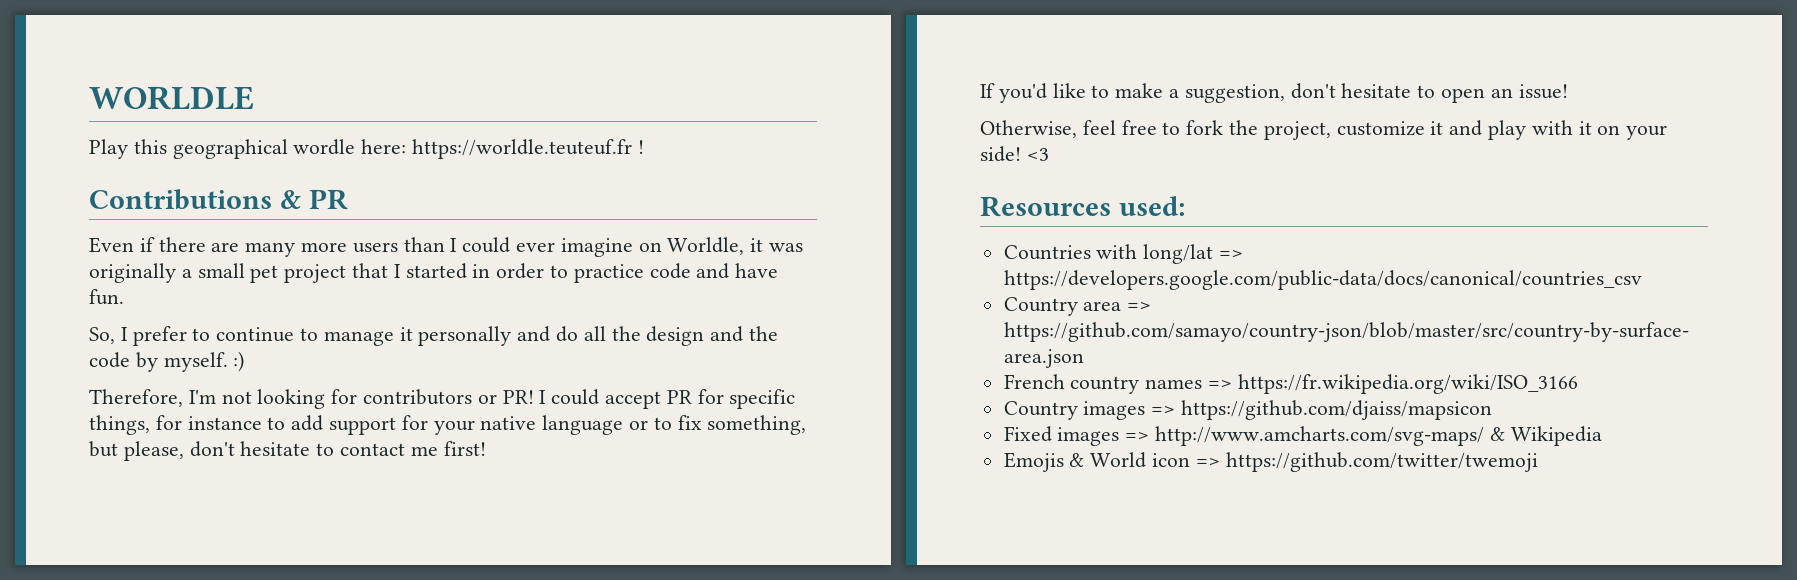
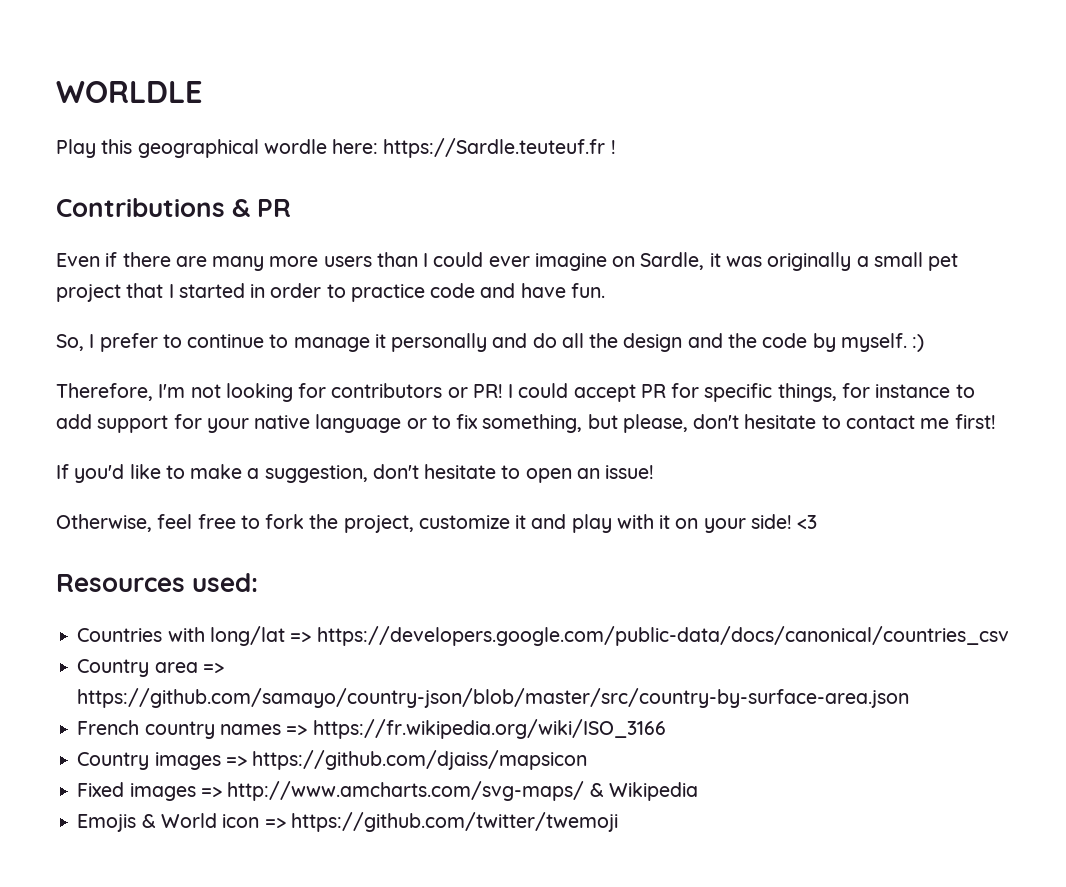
[412,139,633,159] https://worldle.teuteuf.fr -> [383,138,606,158] https://Sardle.teuteuf.fr
[667,237,745,255] Worldle, -> [640,252,705,270] Sardle,

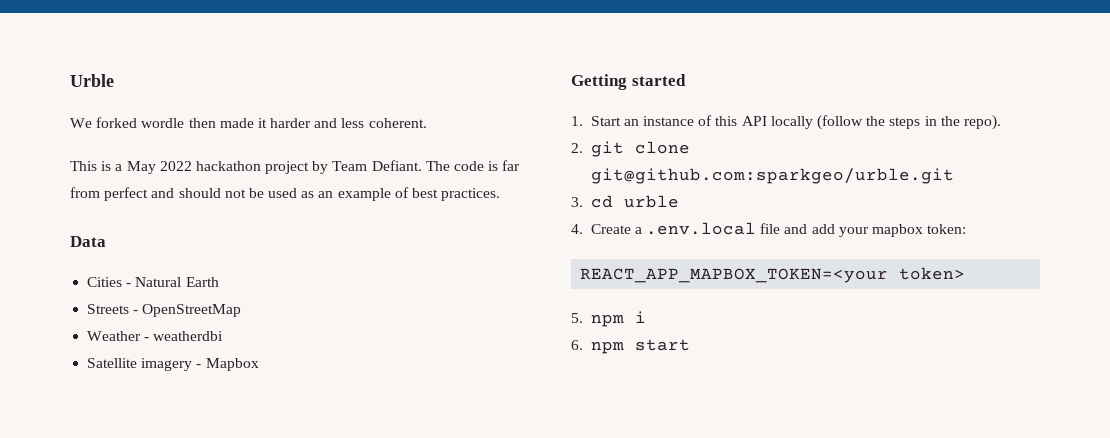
[56,81,202,103] [56,138,616,158] [56,198,292,217] [56,252,959,271] [56,283,605,302] [56,333,925,352] [56,383,975,402] [56,414,996,433] [56,464,655,483] [56,514,818,533] [56,573,259,592] [77,626,1009,646] [77,659,224,677] [77,688,910,708] [77,719,666,739] [77,750,588,770] [77,781,698,801] [77,812,618,832] WORLDLE // Play this geographical wordle here: https://Sardle.teuteuf.fr ! // Contributions & PR // Even if there are many more users than I could ever imagine on Sardle, it was originally a small pet project that I started in order to practice code and have fun. // So, I prefer to continue to manage it personally and do all the design and the code by myself. :) // Therefore, I'm not looking for contributors or PR! I could accept PR for specific things, for instance to add support for your native language or to fix something, but please, don't hesitate to contact me first! // If you'd like to make a suggestion, don't hesitate to open an issue! // Otherwise, feel free to fork the project, customize it and play with it on your side! <3 // Resources used: // Countries with long/lat => https://developers.google.com/public-data/docs/canonical/countries_csv // Country area => https://github.com/samayo/country-json/blob/master/src/country-by-surface-area.json // French country names => https://fr.wikipedia.org/wiki/ISO_3166 // Country images => https://github.com/djaiss/mapsicon // Fixed images => http://www.amcharts.com/svg-maps/ & Wikipedia // Emojis & World icon => https://github.com/twitter/twemoji -> [70,74,114,87] [70,117,427,128] [70,160,521,174] [70,187,501,201] [70,236,106,247] [87,277,219,287] [87,304,242,317] [87,331,224,341] [87,358,259,371] [571,74,686,90] [571,115,1001,130] [571,141,690,157] [590,168,954,184] [571,195,679,208] [571,222,967,237] [580,267,966,283] [571,311,646,327] [571,339,690,354] Urble // We forked wordle then made it harder and less coherent. // This is a May 2022 hackathon project by Team Defiant. The code is far from perfect and should not be used as an example of best practices. // Data // Cities - Natural Earth // Streets - OpenStreetMap // Weather - weatherdbi // Satellite imagery - Mapbox // Getting started // 1. Start an instance of this API locally (follow the steps in the repo). // 2. git clone git@github.com:sparkgeo/urble.git // 3. cd urble // 4. Create a .env.local file and add your mapbox token: // REACT_APP_MAPBOX_TOKEN=<your token> // 5. npm i // 6. npm start

